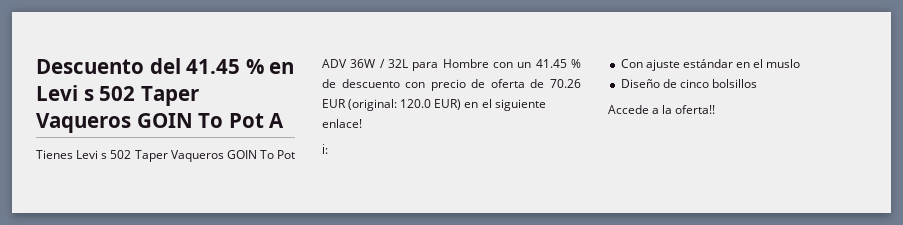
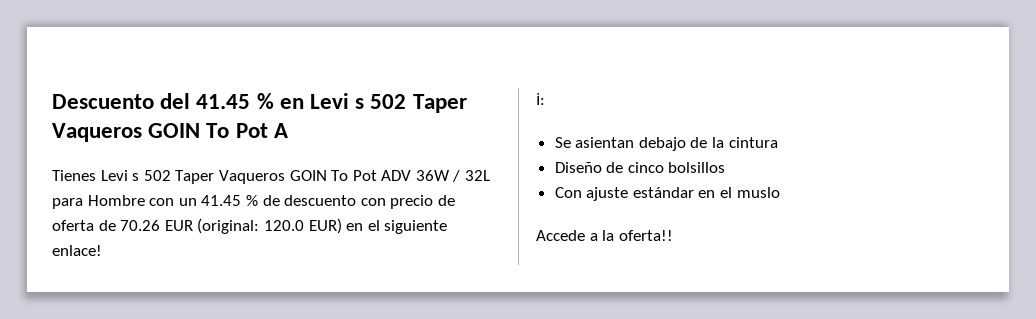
(328, 149) none -> [554,137,778,151] [554,162,726,173] // Se asientan debajo de la cintura // Diseño de cinco bolsillos
[620,79,757,88] // Diseño de cinco bolsillos -> (780, 192) none

